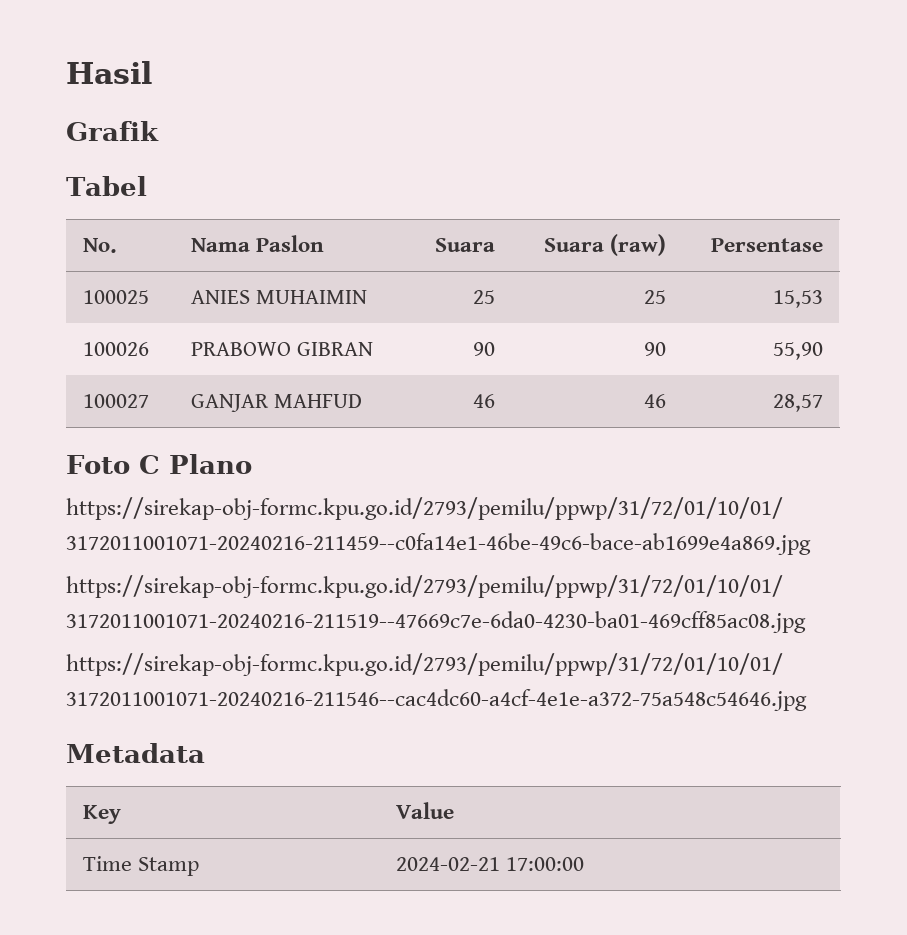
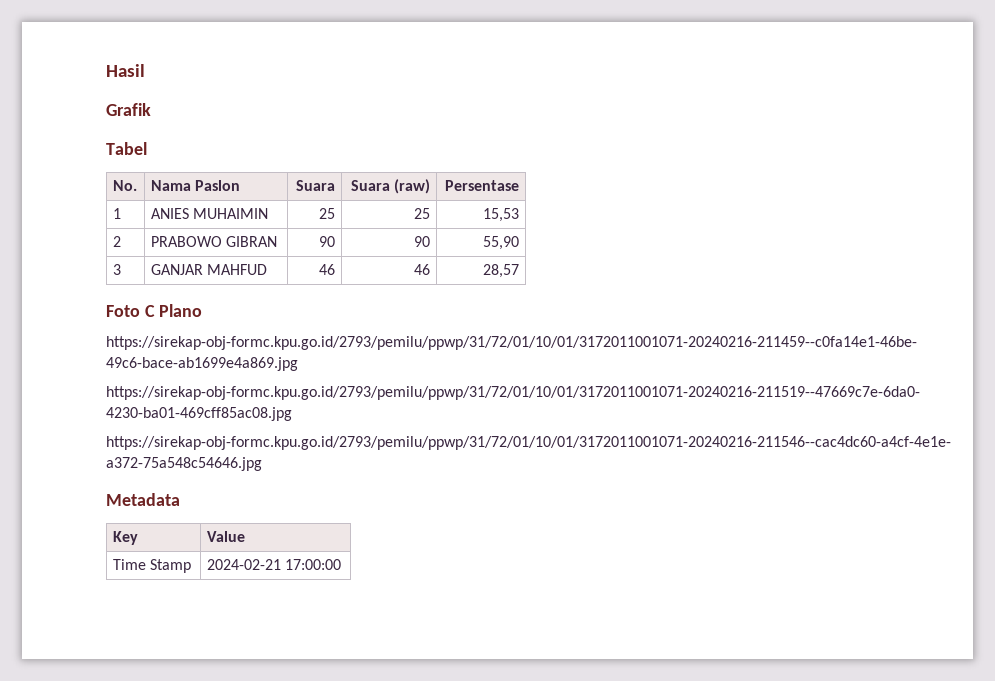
[83,290,150,304] 100025 -> [112,208,121,219] 1
[83,342,150,356] 100026 -> [112,236,121,247] 2
[83,394,150,408] 100027 -> [112,264,121,275] 3

